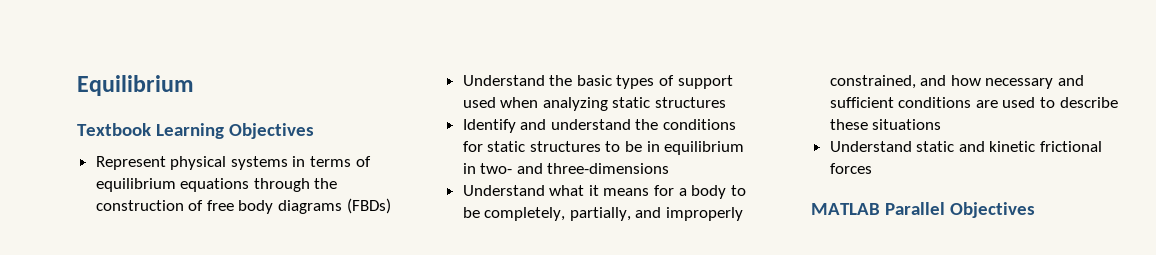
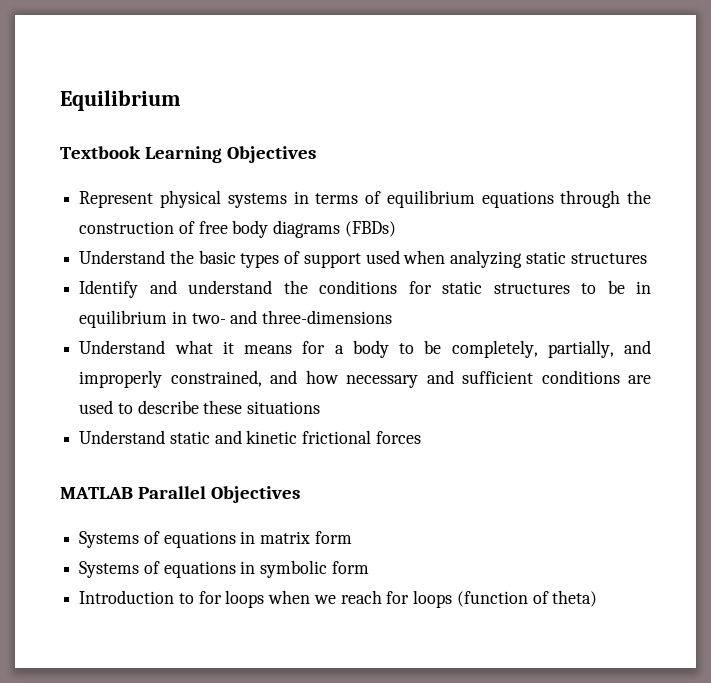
(1036, 210) none -> [79,531,352,548] [79,560,369,578] [79,590,598,608] // Systems of equations in matrix form // Systems of equations in symbolic form // Introduction to for loops when we reach for loops (function of theta)

